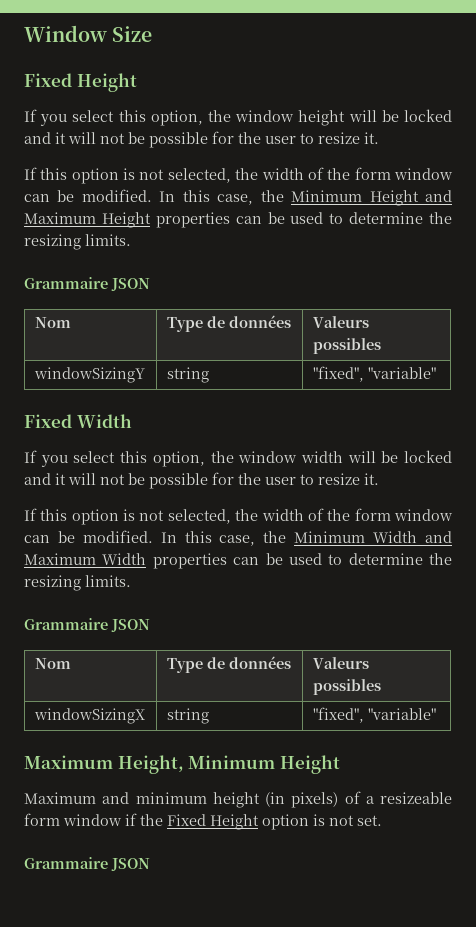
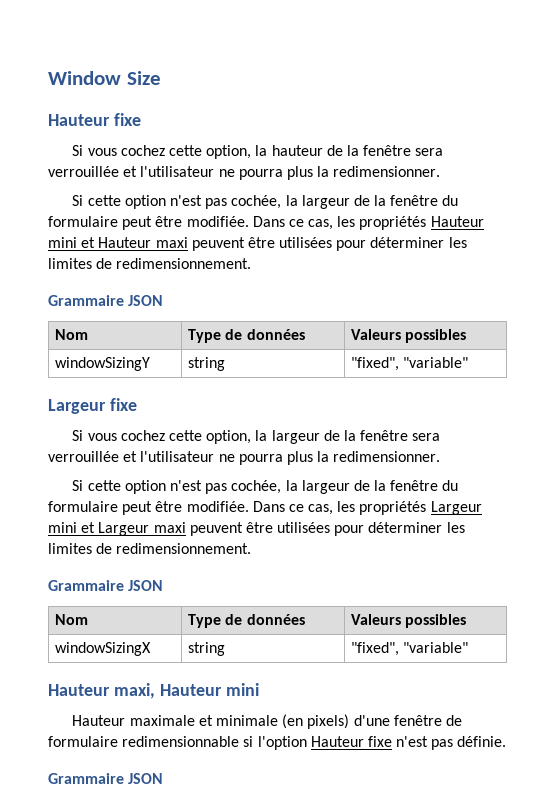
[24,73,137,92] [24,109,452,126] [24,131,379,148] [24,167,454,184] [24,189,453,206] [24,212,452,228] [24,234,131,250] Fixed Height // If you select this option, the window height will be locked and it will not be possible for the user to resize it. // If this option is not selected, the width of the form window can be modified. In this case, the Minimum Height and Maximum Height properties can be used to determine the resizing limits. -> [48,113,141,126] [72,145,444,159] [48,166,441,180] [72,195,459,209] [48,216,484,230] [48,237,467,251] [48,258,252,269] Hauteur fixe // Si vous cochez cette option, la hauteur de la fenêtre sera verrouillée et l'utilisateur ne pourra plus la redimensionner. // Si cette option n'est pas cochée, la largeur de la fenêtre du formulaire peut être modifiée. Dans ce cas, les propriétés Hauteur mini et Hauteur maxi peuvent être utilisées pour déterminer les limites de redimensionnement.
[24,414,132,428] [24,450,452,467] [24,472,379,489] [24,508,454,525] [24,530,453,546] [24,553,452,569] [24,575,131,591] Fixed Width // If you select this option, the window width will be locked and it will not be possible for the user to resize it. // If this option is not selected, the width of the form window can be modified. In this case, the Minimum Width and Maximum Width properties can be used to determine the resizing limits. -> [48,398,137,414] [72,430,441,444] [48,451,441,465] [72,480,459,494] [48,501,482,515] [48,522,465,536] [48,543,252,554] Largeur fixe // Si vous cochez cette option, la largeur de la fenêtre sera verrouillée et l'utilisateur ne pourra plus la redimensionner. // Si cette option n'est pas cochée, la largeur de la fenêtre du formulaire peut être modifiée. Dans ce cas, les propriétés Largeur mini et Largeur maxi peuvent être utilisées pour déterminer les limites de redimensionnement.
[24,755,340,774] [24,791,452,808] [24,813,382,830] Maximum Height, Minimum Height // Maximum and minimum height (in pixels) of a resizeable form window if the Fixed Height option is not set. -> [48,683,259,699] [72,714,462,729] [48,736,507,750] Hauteur maxi, Hauteur mini // Hauteur maximale et minimale (en pixels) d'une fenêtre de formulaire redimensionnable si l'option Hauteur fixe n'est pas définie.

